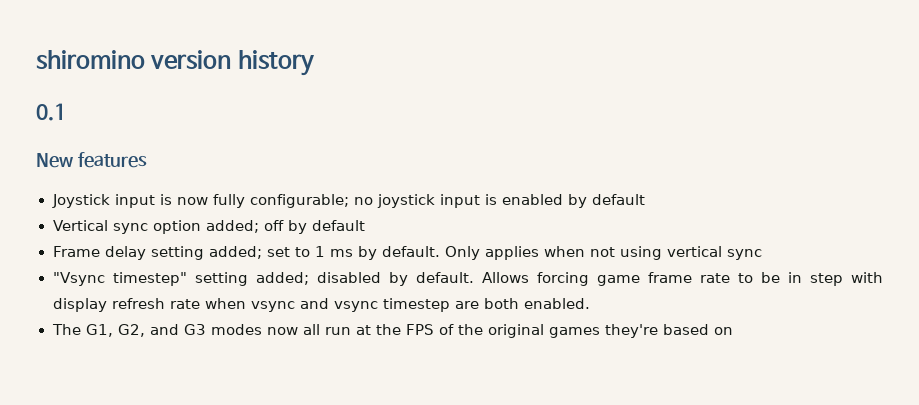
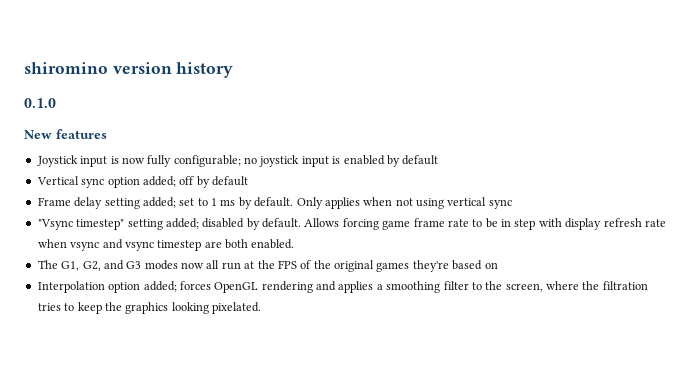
[36,103,66,121] 0.1 -> [24,98,56,108] 0.1.0
(733, 331) none -> [37,281,648,293] [37,302,261,314] // Interpolation option added; forces OpenGL rendering and applies a smoothing filter to the screen, where the filtration tries to keep the graphics looking pixelated.

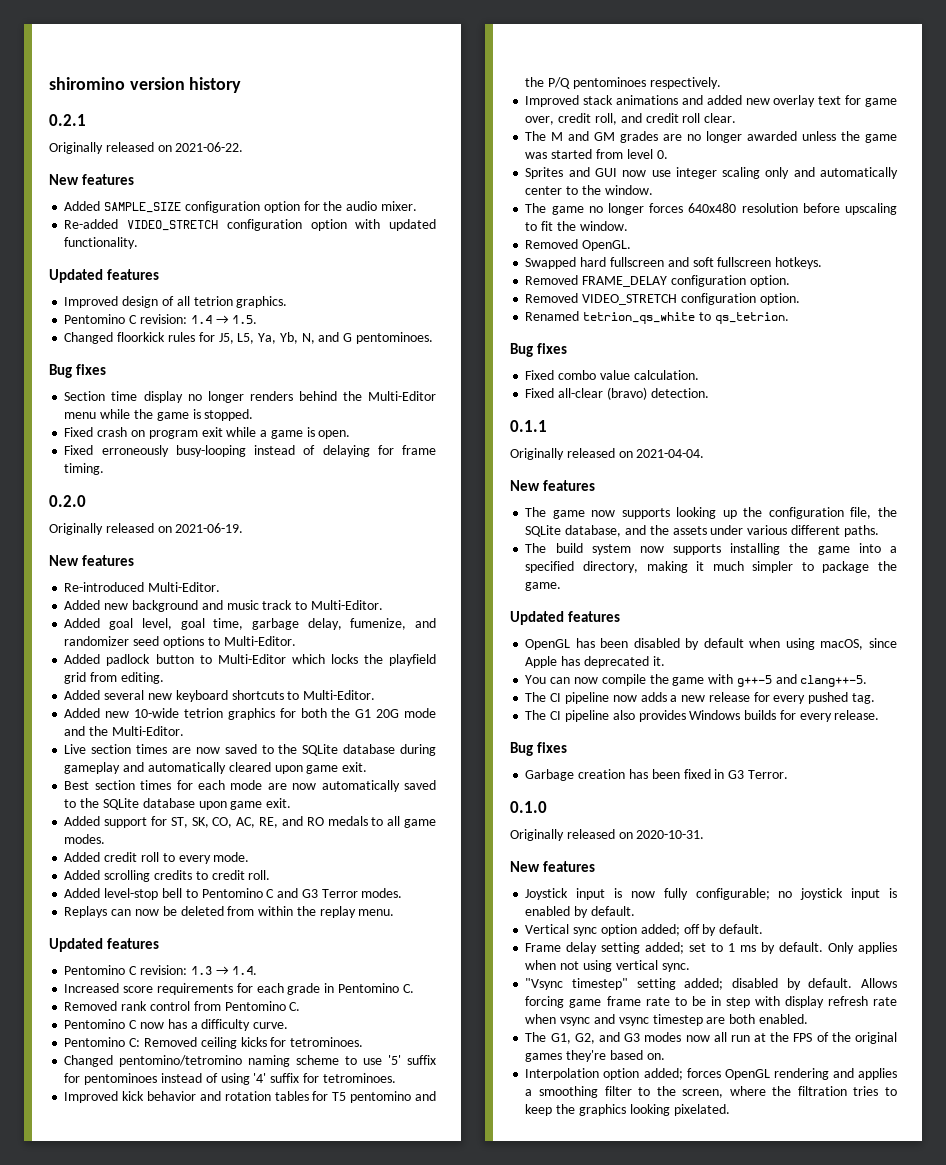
[24,98,56,108] 0.1.0 -> [49,114,86,126] [49,142,244,154] [49,174,135,185] [64,201,417,213] [64,219,437,231] [64,237,139,249] [49,269,160,283] [64,296,288,308] [64,314,258,324] [64,332,433,344] [49,364,107,378] [64,391,436,403] [64,409,254,421] [64,427,351,439] [64,445,436,457] [64,463,105,475] [49,495,86,507] [49,523,244,535] [49,555,135,566] [64,582,221,592] [64,600,383,612] [64,618,436,630] [64,636,296,648] [64,654,436,666] [64,672,164,684] [64,690,376,702] [64,708,437,720] [64,726,184,736] [64,744,437,756] [64,762,368,774] [64,780,436,792] [64,798,292,810] [64,816,437,828] [64,834,106,844] [64,852,250,864] [64,870,271,882] [64,888,403,900] [64,906,395,918] [49,938,160,952] [64,965,258,975] [64,983,414,995] [64,1001,301,1011] [64,1019,289,1031] [64,1037,364,1049] [64,1055,436,1067] [64,1073,396,1085] [64,1091,436,1103] [525,77,721,89] [525,95,897,107] [525,113,737,125] [525,131,897,143] [525,149,668,159] [525,167,898,179] [525,185,653,195] [525,203,897,215] [525,221,628,231] [525,239,632,251] [525,257,823,269] [525,275,790,287] [525,293,800,305] [525,311,789,324] [510,343,568,357] [525,370,699,380] [525,387,709,400] [510,420,547,432] [510,448,705,460] [510,480,596,491] [525,507,897,519] [525,525,879,537] [525,543,898,555] [525,561,897,573] [525,582,562,591] [510,611,621,625] [525,638,897,650] [525,656,665,668] [525,674,868,687] [525,692,875,704] [525,710,880,722] [510,742,568,756] [525,769,788,781] [510,801,547,813] [510,829,705,841] 0.2.1 // Originally released on 2021-06-22. // New features // Added SAMPLE_SIZE configuration option for the audio mixer. // Re-added VIDEO_STRETCH configuration option with updated functionality. // Updated features // Improved design of all tetrion graphics. // Pentomino C revision: 1.4 → 1.5. // Changed floorkick rules for J5, L5, Ya, Yb, N, and G pentominoes. // Bug fixes // Section time display no longer renders behind the Multi-Editor menu while the game is stopped. // Fixed crash on program exit while a game is open. // Fixed erroneously busy-looping instead of delaying for frame timing. // 0.2.0 // Originally released on 2021-06-19. // New features // Re-introduced Multi-Editor. // Added new background and music track to Multi-Editor. // Added goal level, goal time, garbage delay, fumenize, and randomizer seed options to Multi-Editor. // Added padlock button to Multi-Editor which locks the playfield grid from editing. // Added several new keyboard shortcuts to Multi-Editor. // Added new 10-wide tetrion graphics for both the G1 20G mode and the Multi-Editor. // Live section times are now saved to the SQLite database during gameplay and automatically cleared upon game exit. // Best section times for each mode are now automatically saved to the SQLite database upon game exit. // Added support for ST, SK, CO, AC, RE, and RO medals to all game modes. // Added credit roll to every mode. // Added scrolling credits to credit roll. // Added level-stop bell to Pentomino C and G3 Terror modes. // Replays can now be deleted from within the replay menu. // Updated features // Pentomino C revision: 1.3 → 1.4. // Increased score requirements for each grade in Pentomino C. // Removed rank control from Pentomino C. // Pentomino C now has a difficulty curve. // Pentomino C: Removed ceiling kicks for tetrominoes. // Changed pentomino/tetromino naming scheme to use '5' suffix for pentominoes instead of using '4' suffix for tetrominoes. // Improved kick behavior and rotation tables for T5 pentomino and the P/Q pentominoes respectively. // Improved stack animations and added new overlay text for game over, credit roll, and credit roll clear. // The M and GM grades are no longer awarded unless the game was started from level 0. // Sprites and GUI now use integer scaling only and automatically center to the window. // The game no longer forces 640x480 resolution before upscaling to fit the window. // Removed OpenGL. // Swapped hard fullscreen and soft fullscreen hotkeys. // Removed FRAME_DELAY configuration option. // Removed VIDEO_STRETCH configuration option. // Renamed tetrion_qs_white to qs_tetrion. // Bug fixes // Fixed combo value calculation. // Fixed all-clear (bravo) detection. // 0.1.1 // Originally released on 2021-04-04. // New features // The game now supports looking up the configuration file, the SQLite database, and the assets under various different paths. // The build system now supports installing the game into a specified directory, making it much simpler to package the game. // Updated features // OpenGL has been disabled by default when using macOS, since Apple has deprecated it. // You can now compile the game with g++-5 and clang++-5. // The CI pipeline now adds a new release for every pushed tag. // The CI pipeline also provides Windows builds for every release. // Bug fixes // Garbage creation has been fixed in G3 Terror. // 0.1.0 // Originally released on 2020-10-31.
[402,155,439,165] default -> [590,906,635,916] default.
[212,176,248,186] default -> [719,924,764,934] default.
[488,199,512,209] sync -> [661,963,690,972] sync.
[484,262,498,269] on -> [646,1053,665,1060] on.

